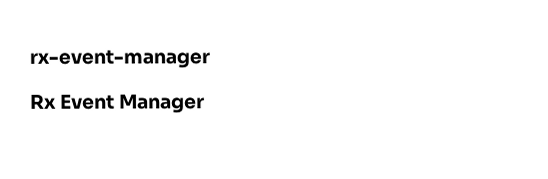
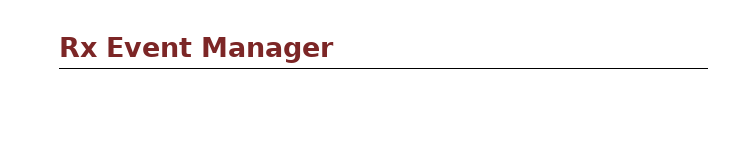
[29,49,210,69] rx-event-manager // -> (59, 47) none

